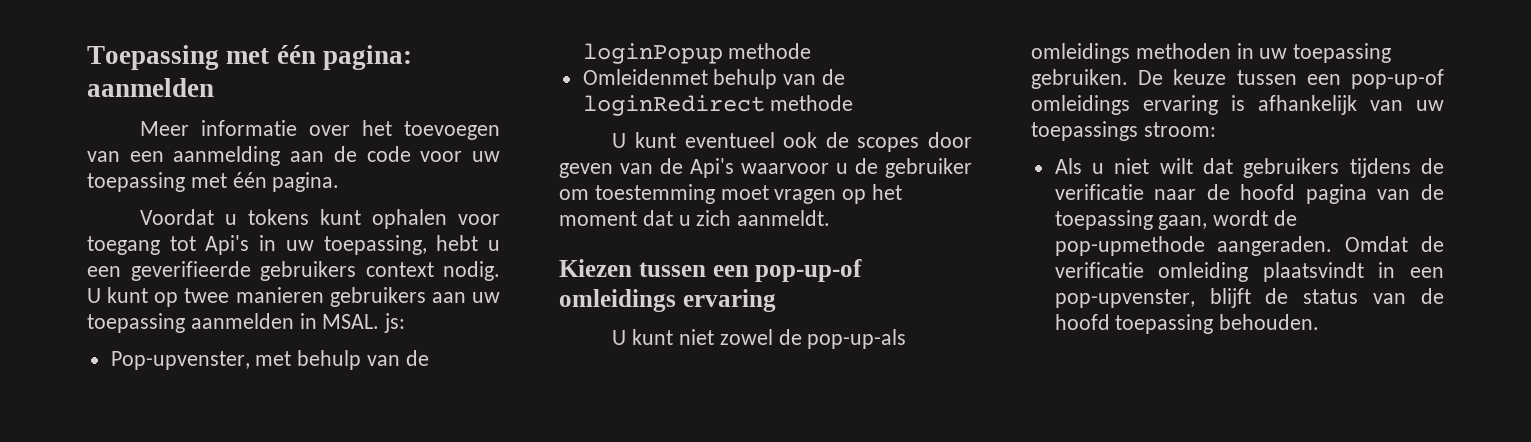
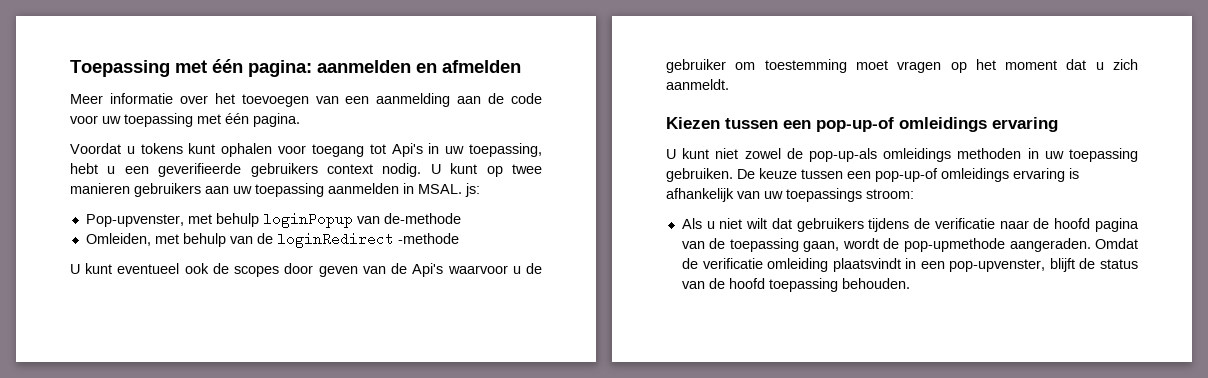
(214, 87) none -> [416,60,521,73] en afmelden
[367,350,429,366] [582,43,812,64] [582,69,708,85] van de loginPopup methode // Omleidenmet -> [262,212,461,228] [85,233,179,246] loginPopup van de-methode // Omleiden, met
[770,95,854,111] methode -> [397,233,459,244] -methode

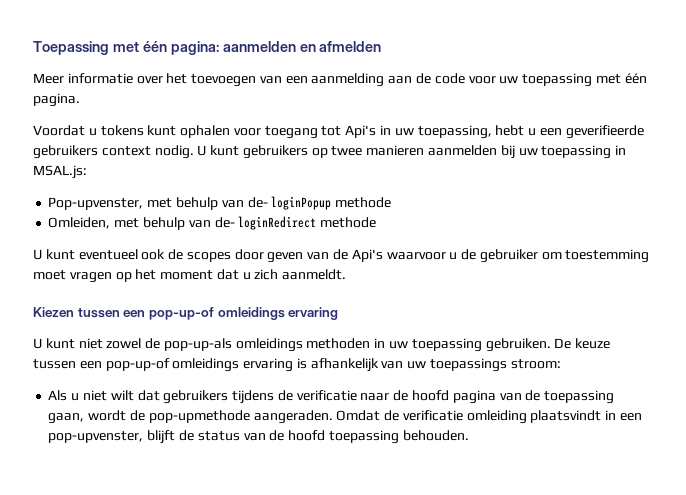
(478, 168) none -> [242,145,308,159] gebruikers
[134,183,480,197] gebruikers aan uw toepassing aanmelden in MSAL. js: -> [428,145,627,159] [33,165,87,179] aanmelden bij uw toepassing in MSAL.js:
[262,212,461,228] loginPopup van de-methode -> [221,196,392,210] van de- loginPopup methode
[256,232,459,248] de loginRedirect -methode -> [214,216,377,230] de- loginRedirect methode

